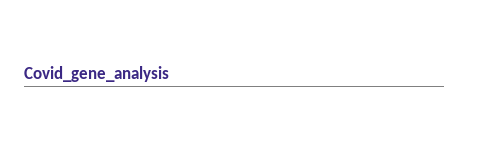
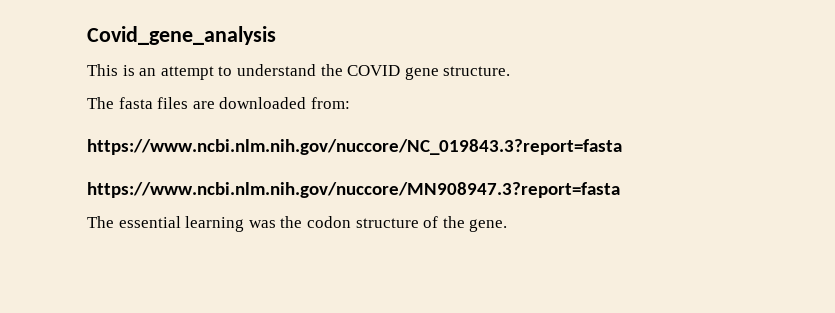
(169, 74) none -> [87,64,511,80] [87,97,350,109] [87,139,622,155] [87,182,620,198] [87,216,508,232] // This is an attempt to understand the COVID gene structure. // The fasta files are downloaded from: // https://www.ncbi.nlm.nih.gov/nuccore/NC_019843.3?report=fasta // https://www.ncbi.nlm.nih.gov/nuccore/MN908947.3?report=fasta // The essential learning was the codon structure of the gene.

